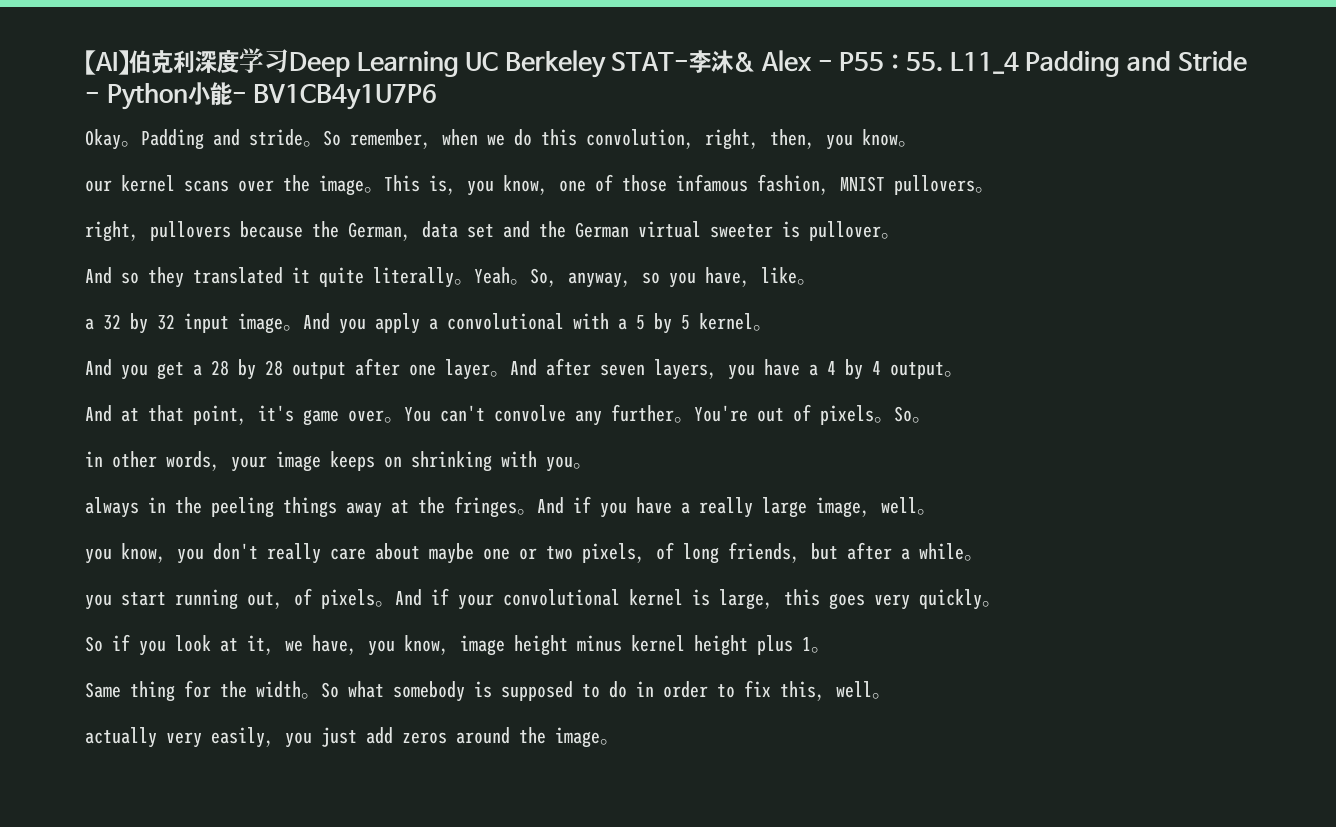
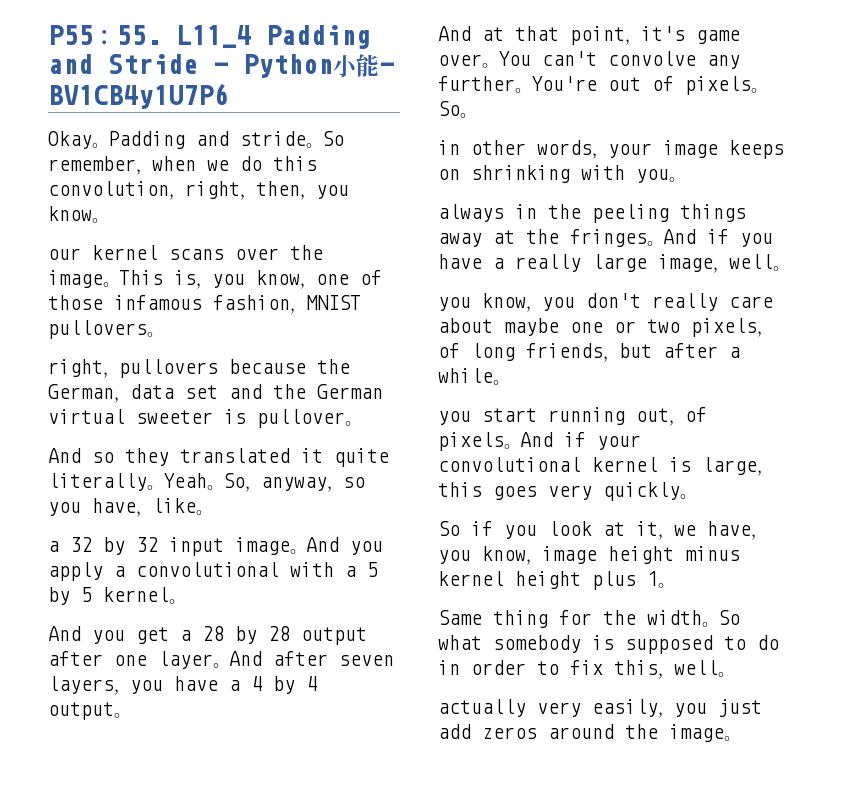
[85,48,833,78] 【AI】伯克利深度学习Deep Learning UC Berkeley STAT-李沐& Alex - -> (48, 35) none

